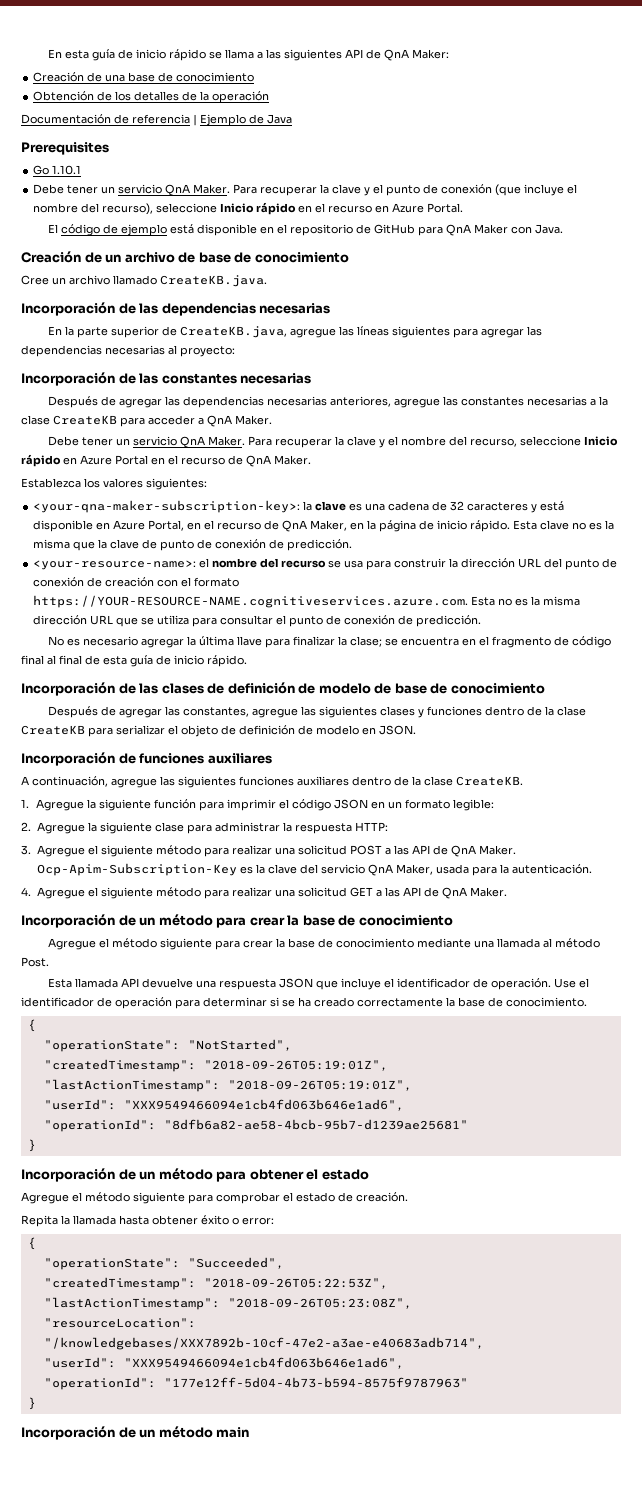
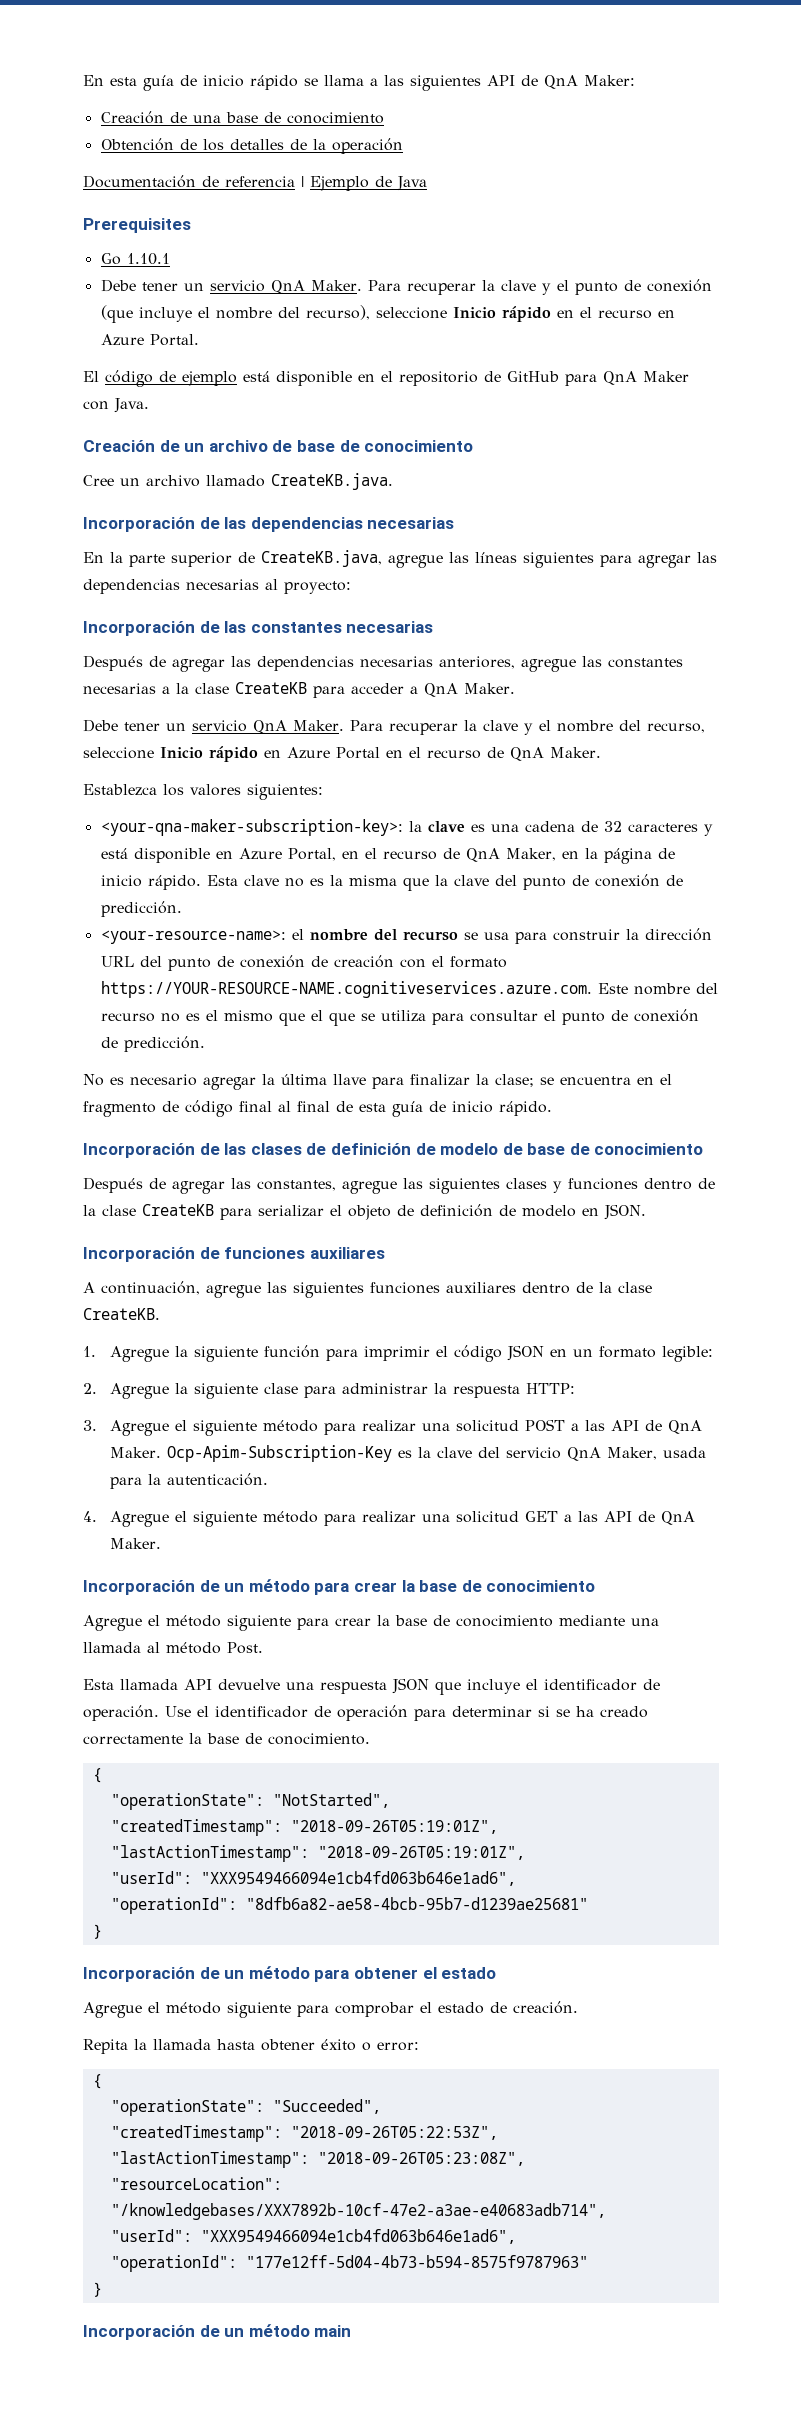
[142,539,158,549] de -> [494,875,517,886] del
[471,596,581,606] [33,615,114,625] Esta no es la misma dirección URL -> [597,983,718,995] [100,1010,323,1026] Este nombre del recurso no es el mismo que el

